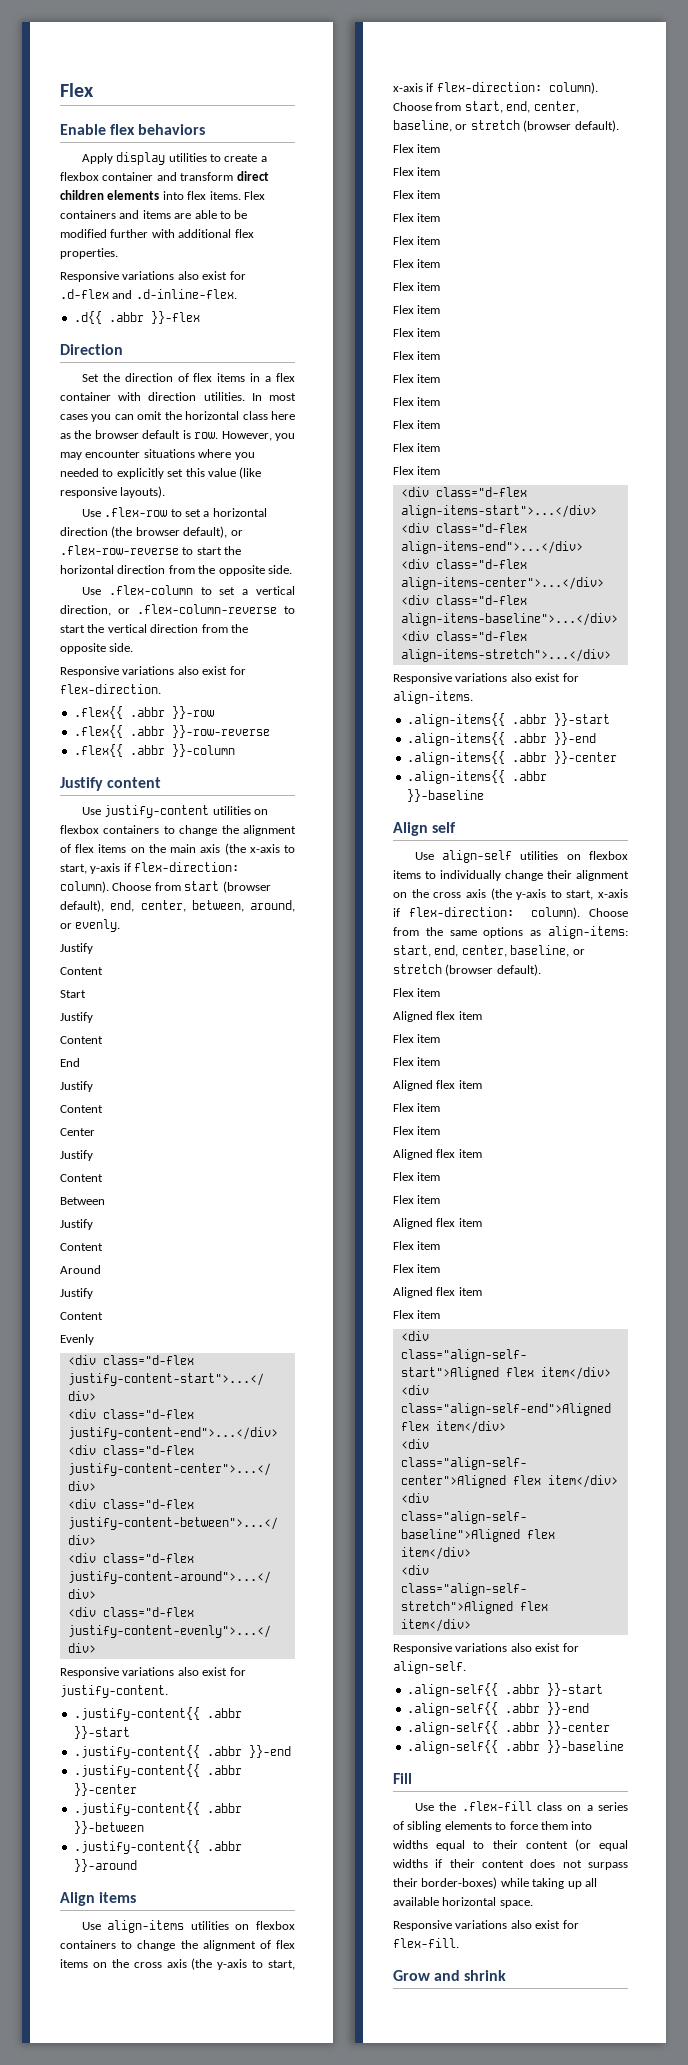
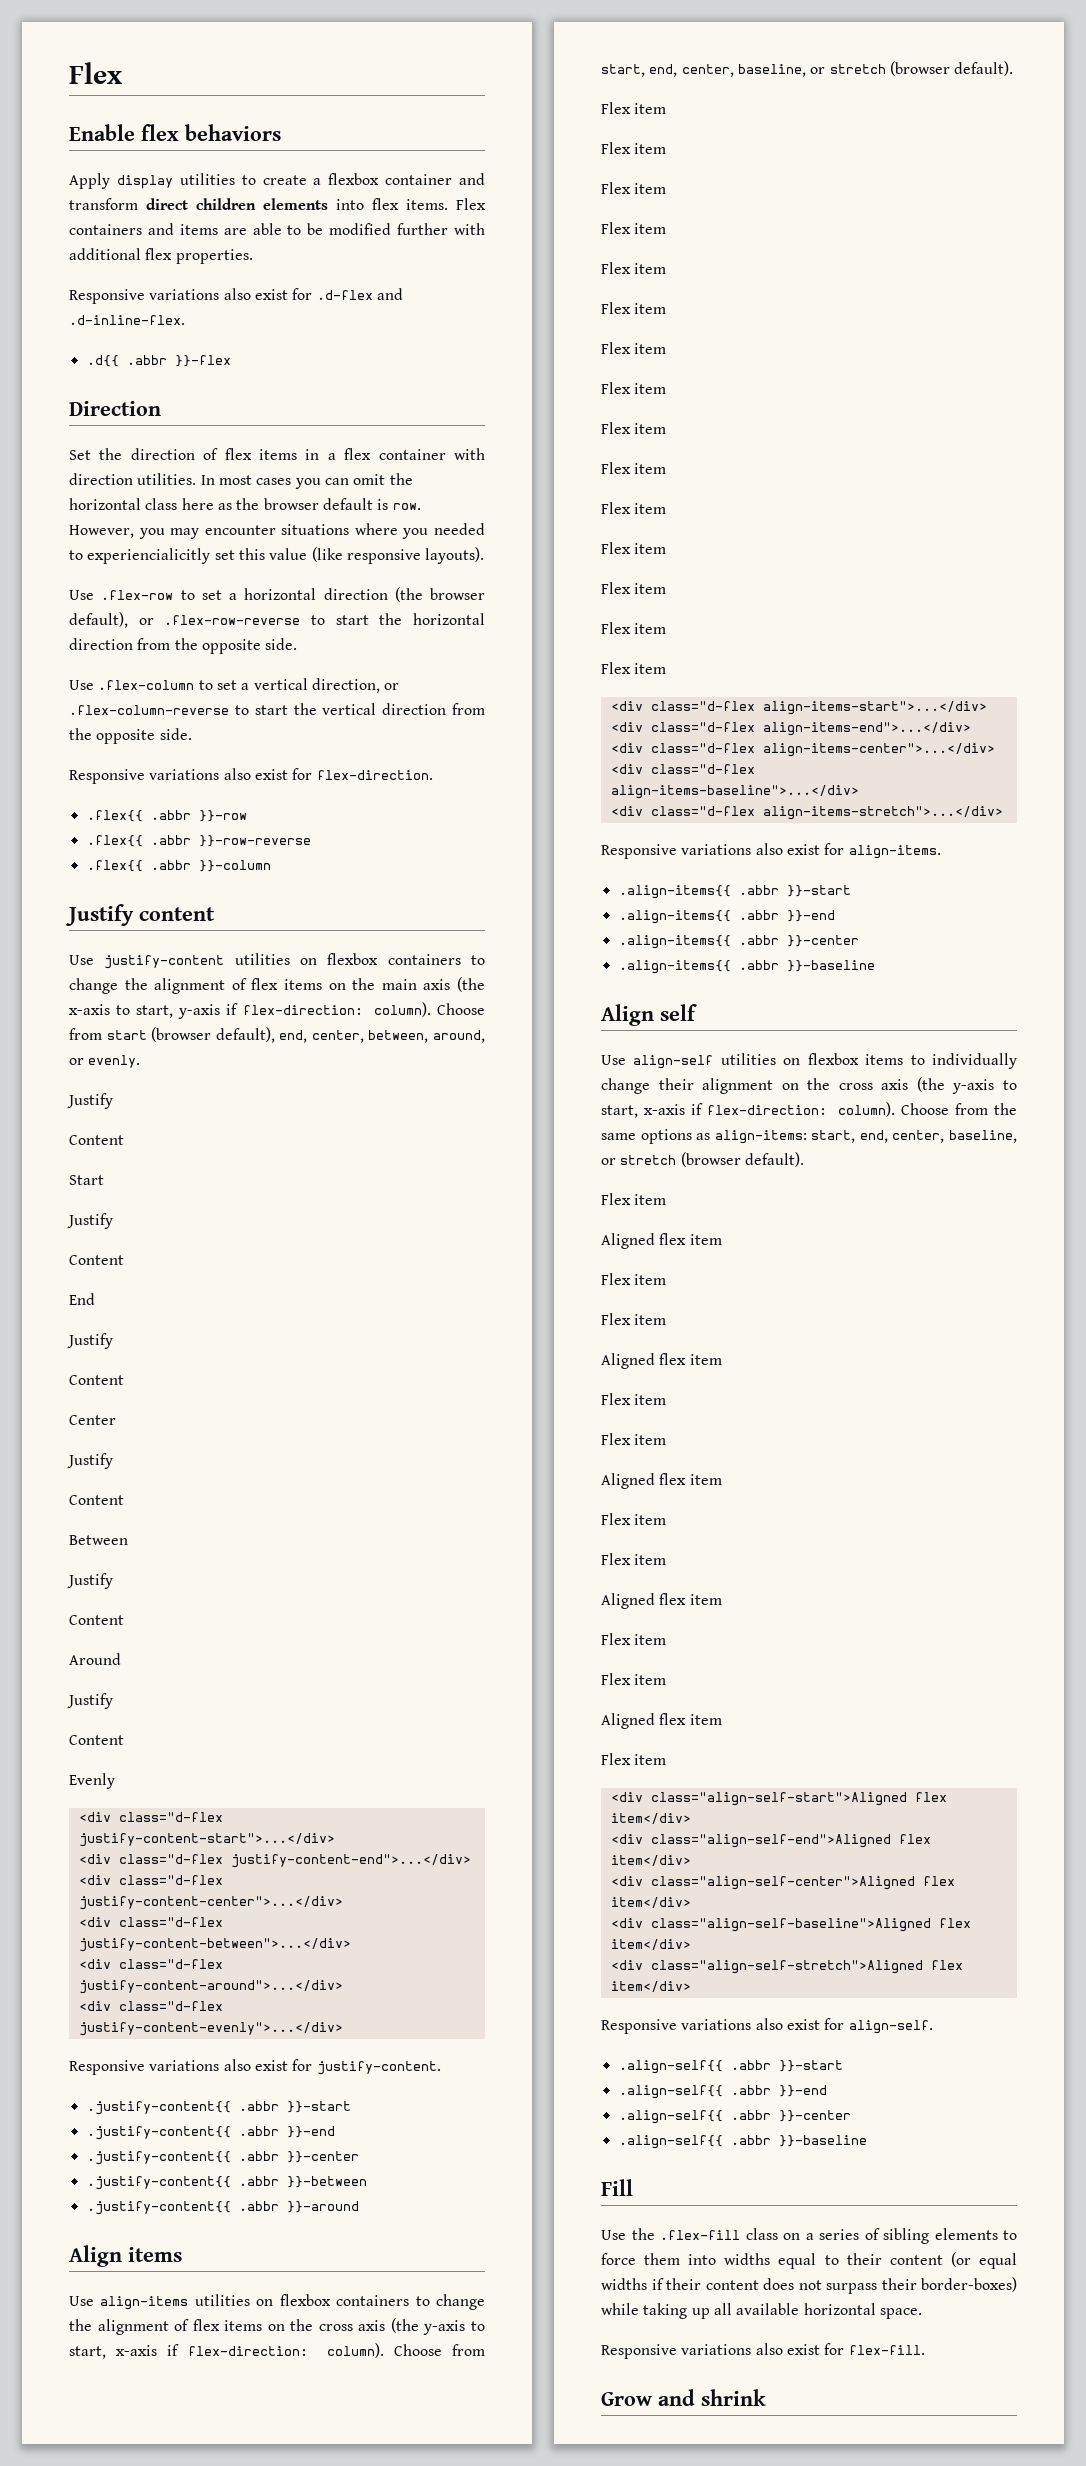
[116,468,164,479] explicitly -> [87,548,211,564] experiencialicitly

